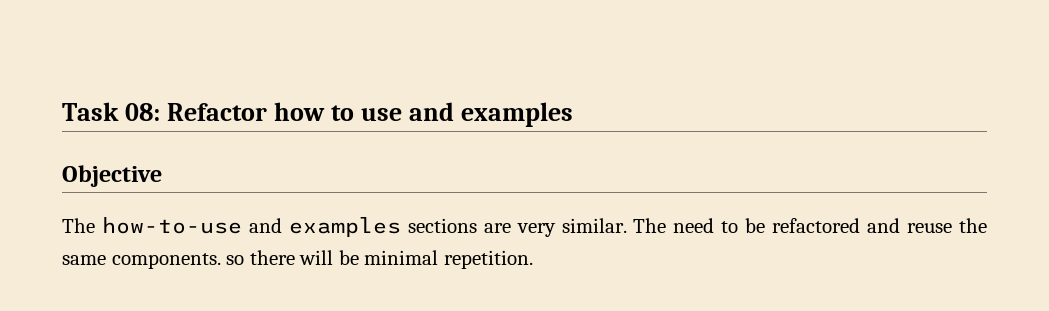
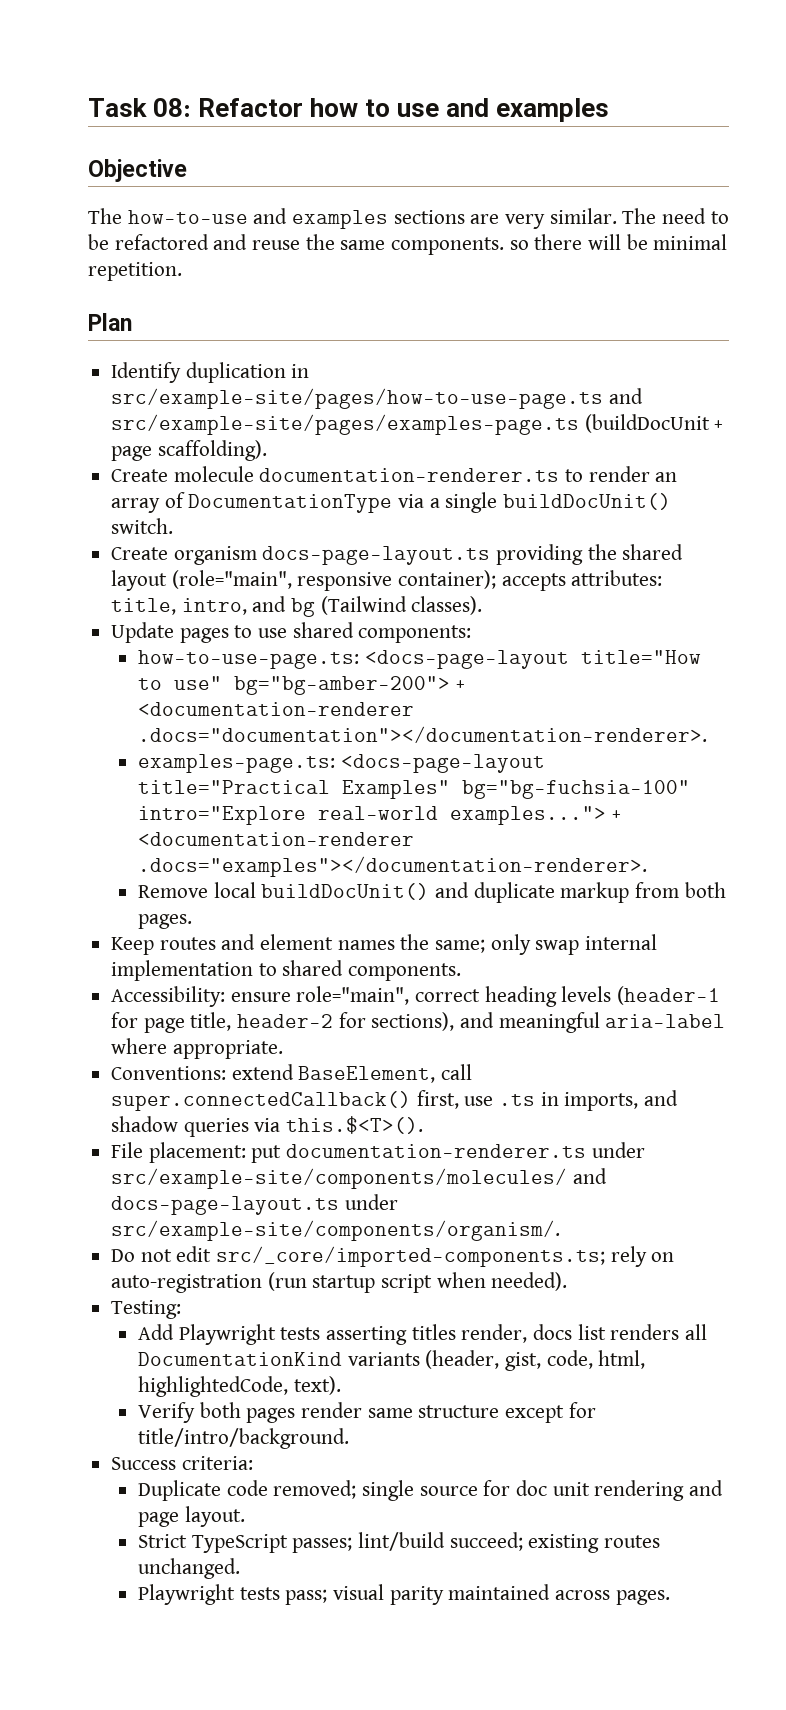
(533, 259) none -> [88,313,132,331] [111,362,310,383] [111,388,643,409] [111,414,724,435] [111,440,267,461] [111,466,678,482] [111,492,672,513] [111,518,174,534] [111,544,684,565] [111,570,663,591] [111,596,483,617] [111,622,472,643] [138,650,701,669] [138,676,465,695] [138,702,415,716] [138,726,708,743] [138,754,545,773] [138,780,691,799] [138,806,621,825] [138,832,415,846] [138,856,648,877] [138,882,726,903] [138,914,193,929] [111,934,658,955] [111,960,462,981] [111,986,721,1007] [111,1012,726,1033] [111,1038,283,1059] [111,1064,473,1083] [111,1090,679,1111] [111,1116,424,1137] [111,1142,645,1163] [111,1168,607,1189] [111,1194,398,1215] [111,1220,561,1241] [111,1246,675,1267] [111,1272,568,1293] [111,1300,182,1319] [138,1324,708,1345] [138,1350,646,1371] [138,1376,341,1397] [138,1402,596,1423] [138,1428,350,1449] [111,1456,253,1470] [138,1480,724,1501] [138,1506,245,1527] [138,1532,661,1553] [138,1558,241,1579] [138,1584,670,1605] // Plan // Identify duplication in src/example-site/pages/how-to-use-page.ts and src/example-site/pages/examples-page.ts (buildDocUnit + page scaffolding). // Create molecule documentation-renderer.ts to render an array of DocumentationType via a single buildDocUnit() switch. // Create organism docs-page-layout.ts providing the shared layout (role="main", responsive container); accepts attributes: title, intro, and bg (Tailwind classes). // Update pages to use shared components: // how-to-use-page.ts: <docs-page-layout title="How to use" bg="bg-amber-200"> + <documentation-renderer .docs="documentation"></documentation-renderer>. // examples-page.ts: <docs-page-layout title="Practical Examples" bg="bg-fuchsia-100" intro="Explore real-world examples..."> + <documentation-renderer .docs="examples"></documentation-renderer>. // Remove local buildDocUnit() and duplicate markup from both pages. // Keep routes and element names the same; only swap internal implementation to shared components. // Accessibility: ensure role="main", correct heading levels (header-1 for page title, header-2 for sections), and meaningful aria-label where appropriate. // Conventions: extend BaseElement, call super.connectedCallback() first, use .ts in imports, and shadow queries via this.$<T>(). // File placement: put documentation-renderer.ts under src/example-site/components/molecules/ and docs-page-layout.ts under src/example-site/components/organism/. // Do not edit src/_core/imported-components.ts; rely on auto-registration (run startup script when needed). // Testing: // Add Playwright tests asserting titles render, docs list renders all DocumentationKind variants (header, gist, code, html, highlightedCode, text). // Verify both pages render same structure except for title/intro/background. // Success criteria: // Duplicate code removed; single source for doc unit rendering and page layout. // Strict TypeScript passes; lint/build succeed; existing routes unchanged. // Playwright tests pass; visual parity maintained across pages.

